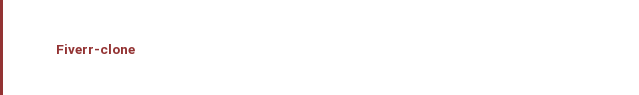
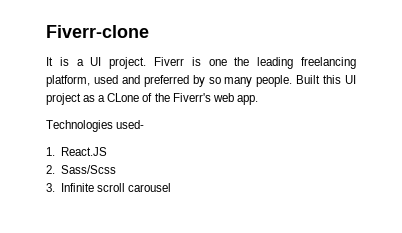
(135, 49) none -> [46,57,357,69] [46,75,356,87] [46,93,258,105] [46,120,145,132] [46,147,107,156] [46,165,116,174] [46,183,171,192] // It is a UI project. Fiverr is one the leading freelancing platform, used and preferred by so many people. Built this UI project as a CLone of the Fiverr's web app. // Technologies used- // 1. React.JS // 2. Sass/Scss // 3. Infinite scroll carousel

